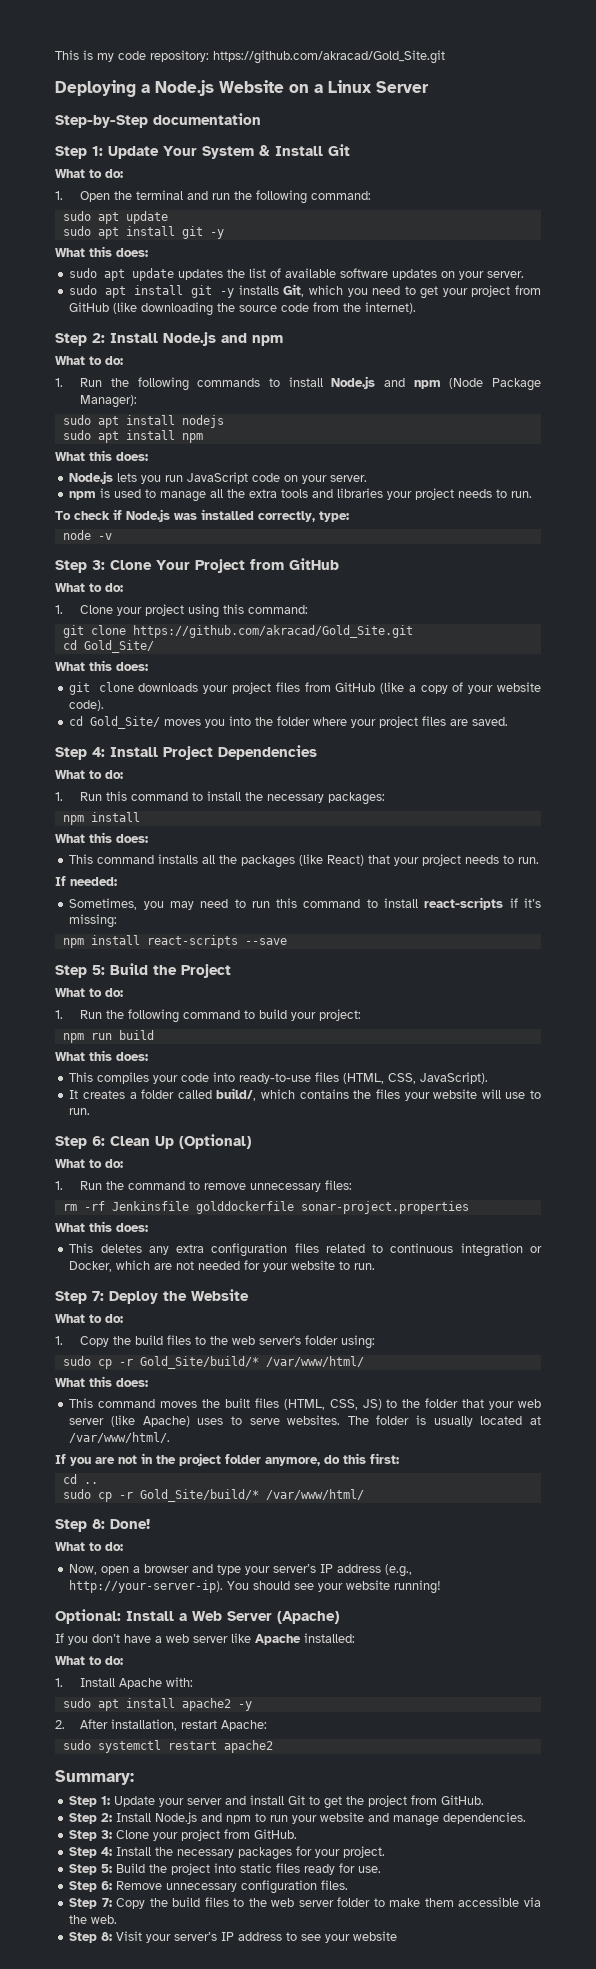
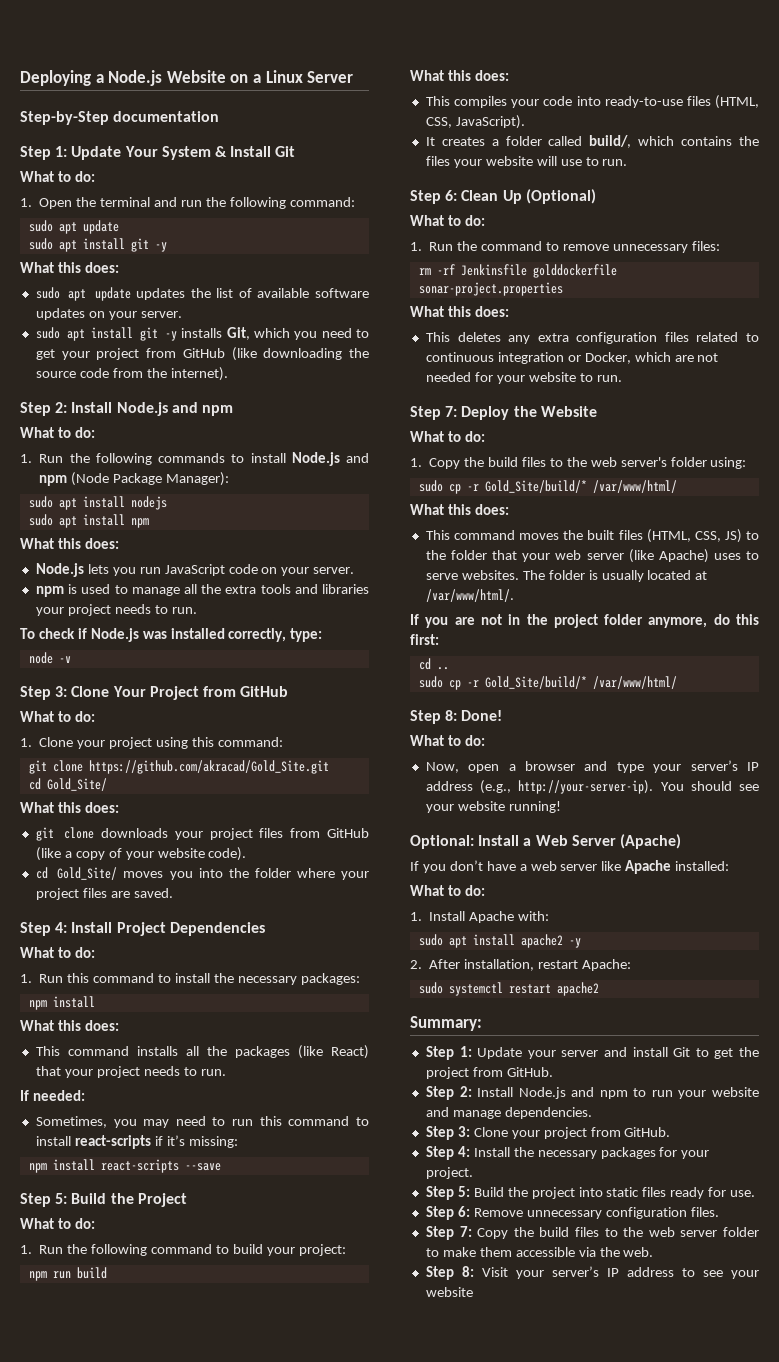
[55,50,445,64] This is my code repository: https://github.com/akracad/Gold_Site.git // -> (20, 78) none

